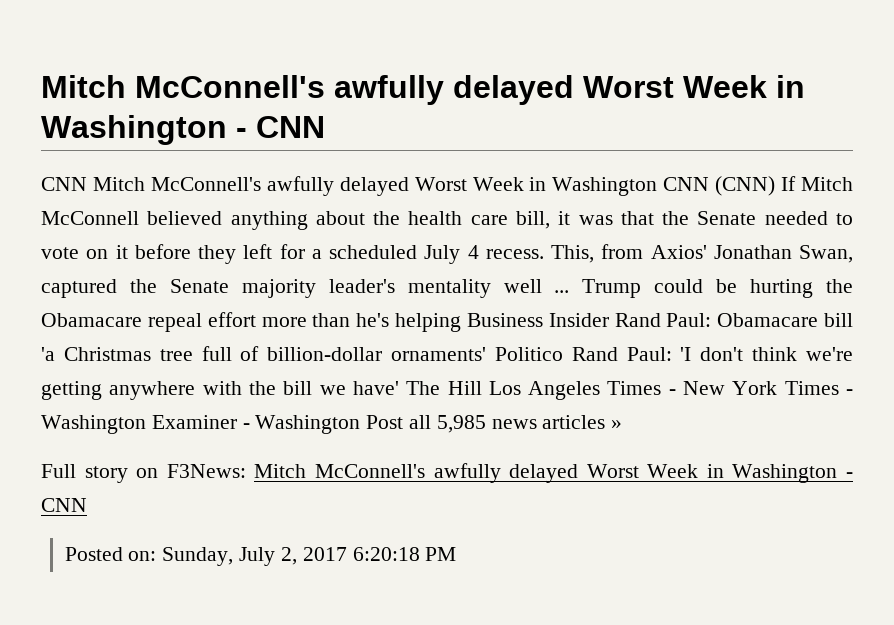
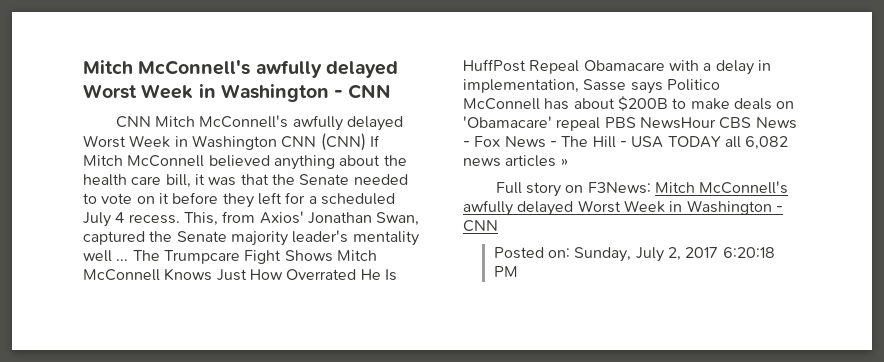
[582,279,853,298] [41,312,853,332] [41,346,853,361] [41,381,853,400] [41,415,486,434] Trump could be hurting the Obamacare repeal effort more than he's helping Business Insider Rand Paul: Obamacare bill 'a Christmas tree full of billion-dollar ornaments' Politico Rand Paul: 'I don't think we're getting anywhere with the bill we have' The Hill Los Angeles Times - New York Times - Washington Examiner - Washington Post all 5,985 -> [132,250,377,264] [83,268,397,281] [463,59,771,75] [463,79,720,94] [463,96,795,111] [463,116,797,131] [463,136,789,150] The Trumpcare Fight Shows Mitch McConnell Knows Just How Overrated He Is HuffPost Repeal Obamacare with a delay in implementation, Sasse says Politico McConnell has about $200B to make deals on 'Obamacare' repeal PBS NewsHour CBS News - Fox News - The Hill - USA TODAY all 6,082

